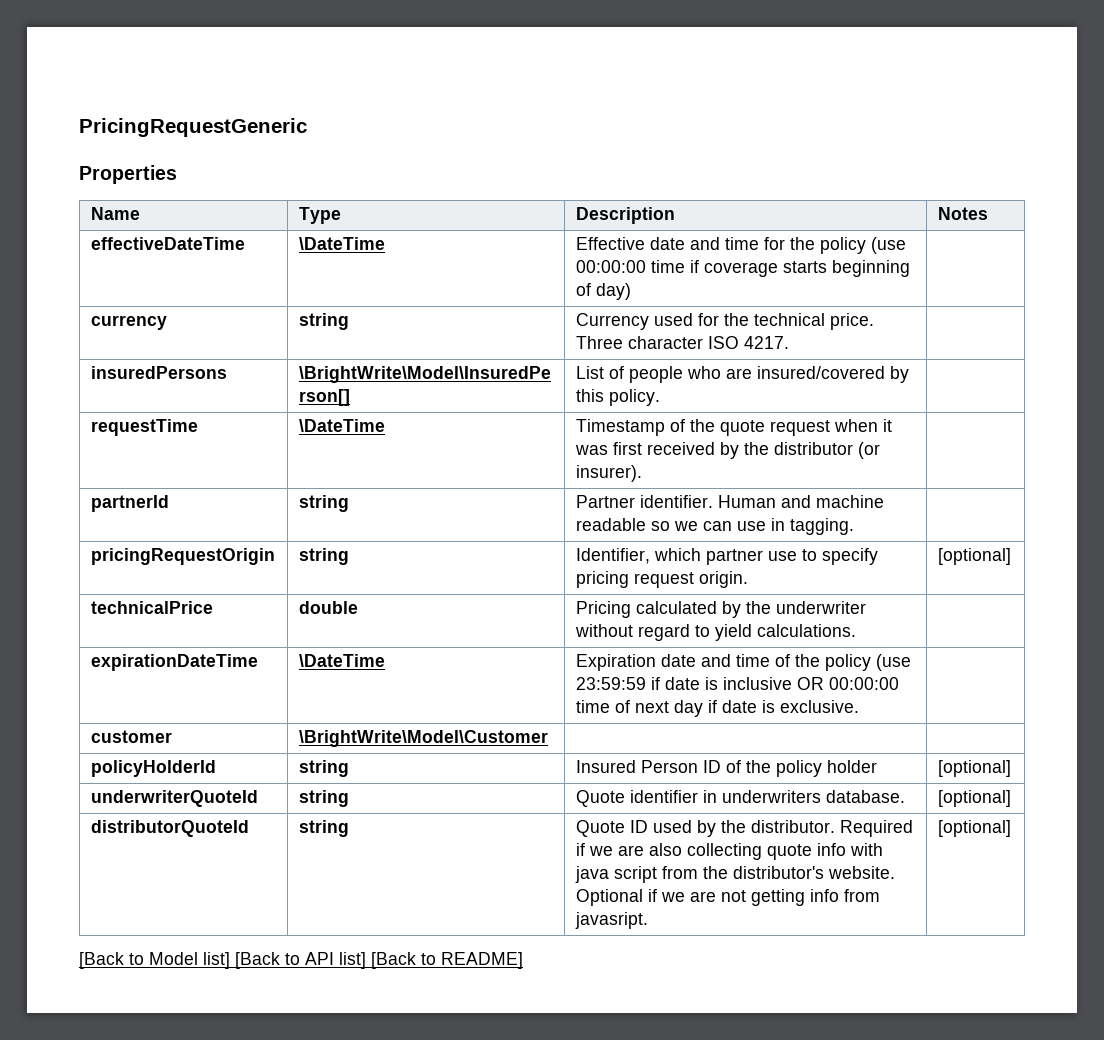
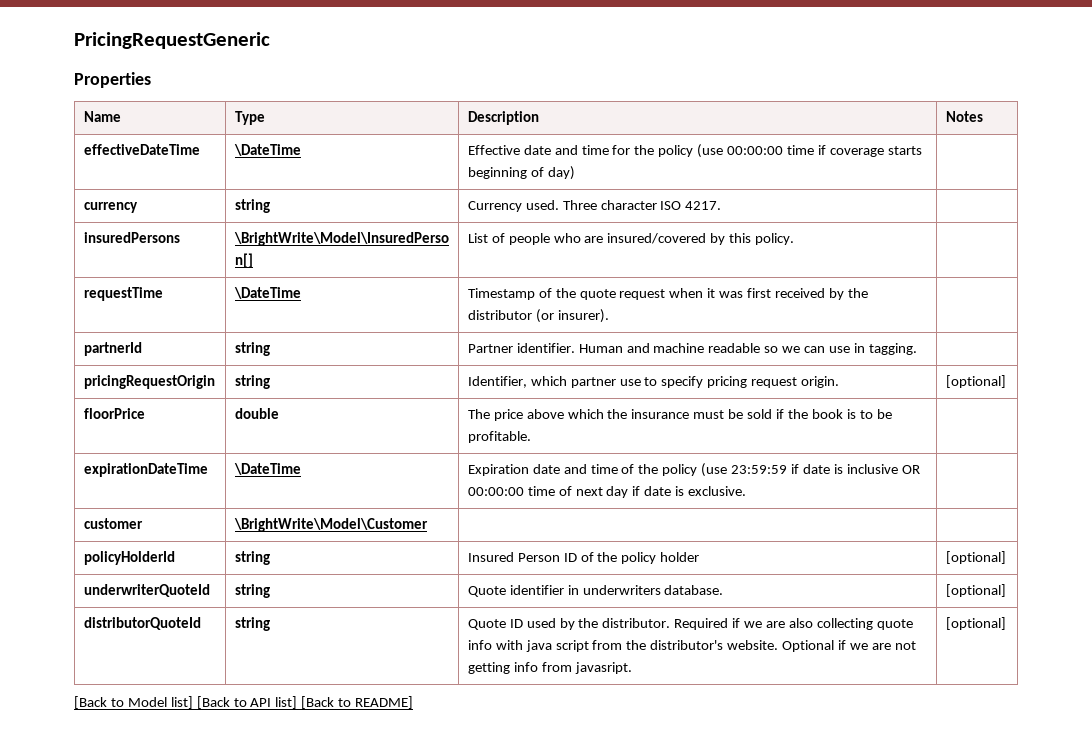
[653,313,874,330] used for the technical price. -> [525,200,559,210] used.
[90,601,213,614] technicalPrice -> [83,408,145,419] floorPrice
[575,601,866,618] [574,624,856,641] Pricing calculated by the underwriter without regard to yield calculations. -> [467,409,892,421] [467,431,531,443] The price above which the insurance must be sold if the book is to be profitable.

